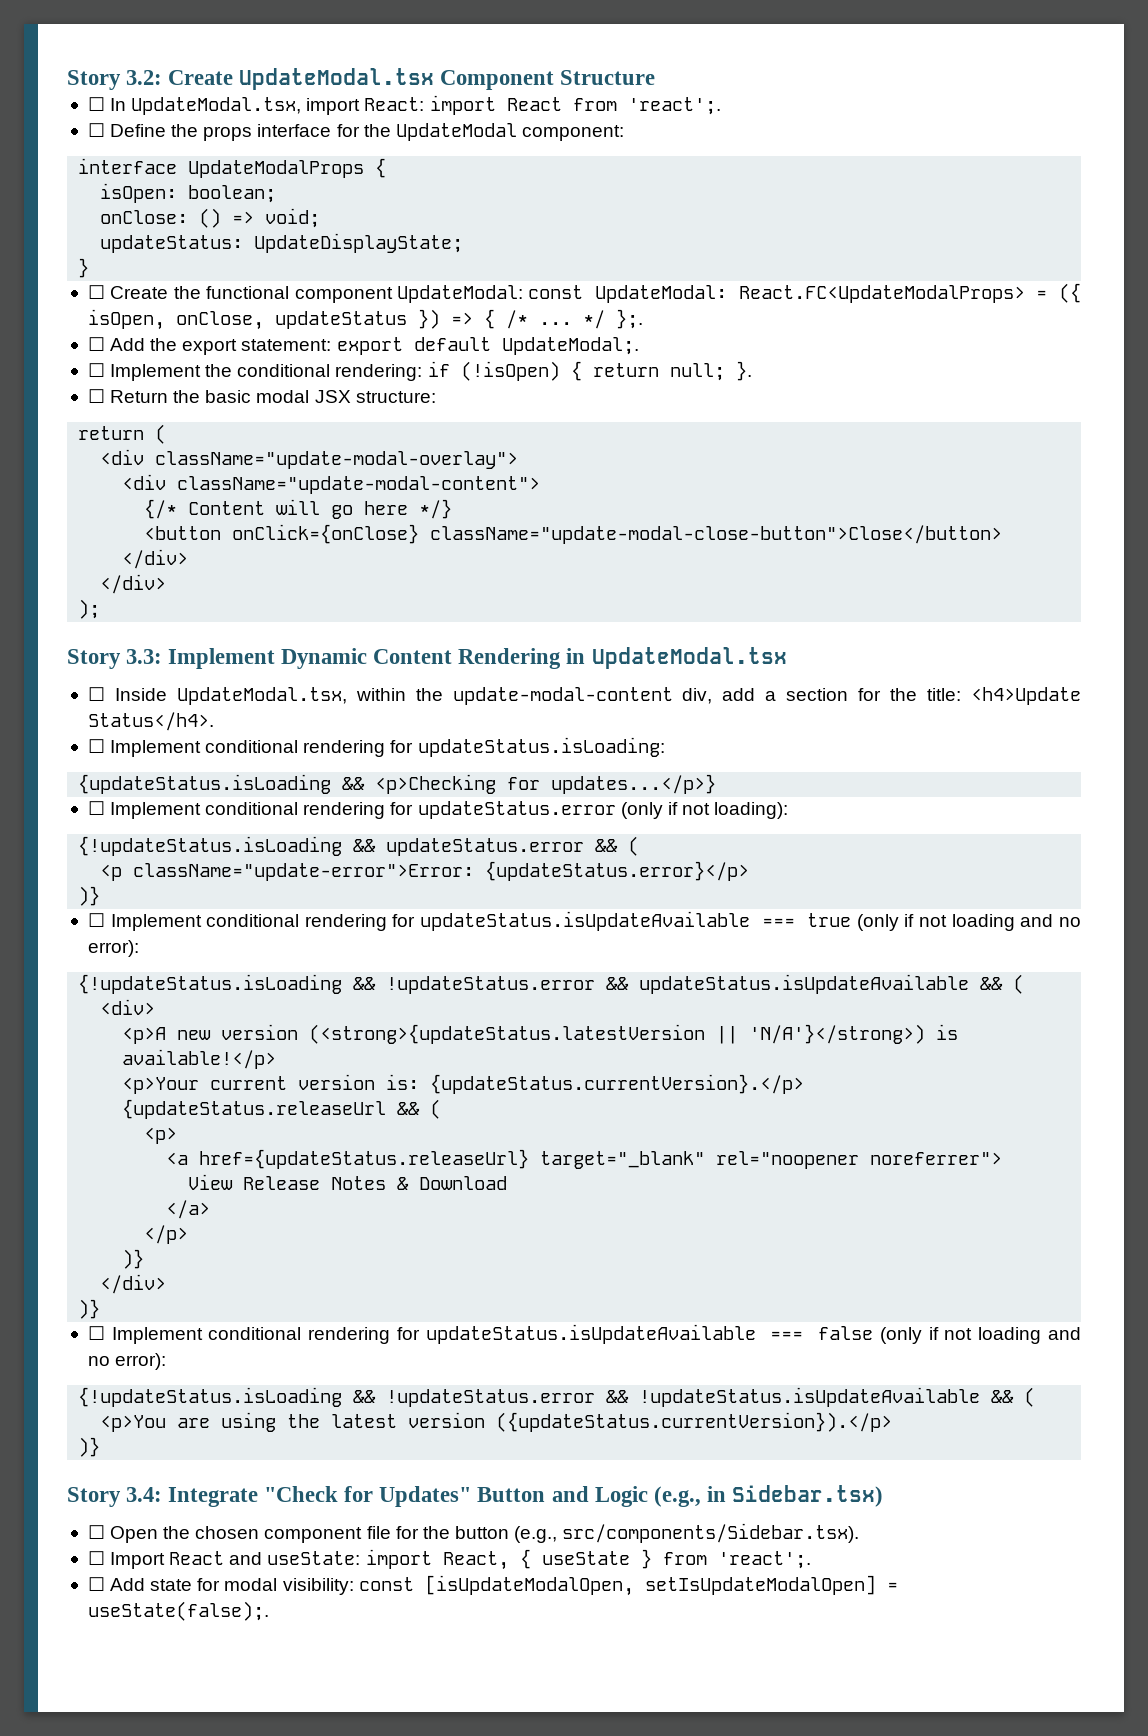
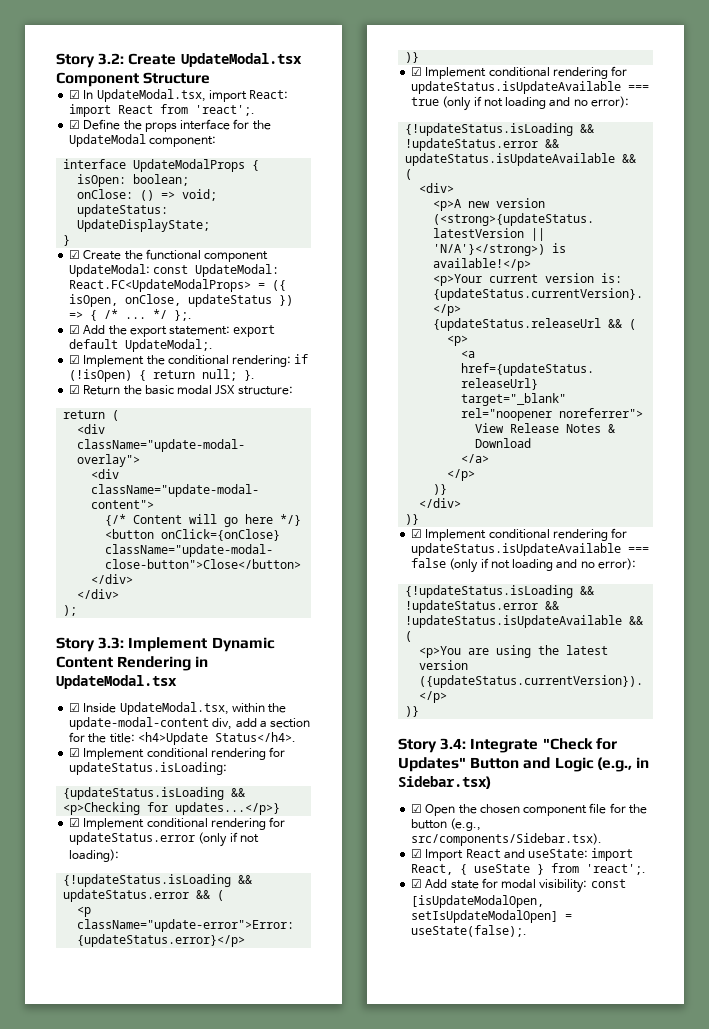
[87,97,105,111] ☐ -> [69,90,81,99] ☑
[87,123,105,137] ☐ -> [69,120,81,129] ☑
[87,285,105,299] ☐ -> [69,250,81,259] ☑
[87,337,105,351] ☐ -> [69,325,81,334] ☑
[87,363,105,377] ☐ -> [69,355,81,364] ☑
[87,389,105,403] ☐ -> [69,385,81,394] ☑
[87,687,105,701] ☐ -> [69,703,81,712] ☑
[87,739,105,753] ☐ -> [69,748,81,757] ☑
[87,801,105,815] ☐ -> [69,818,81,827] ☑
[87,913,105,927] ☐ -> [411,67,423,76] ☑
[87,1326,105,1340] ☐ -> [411,529,423,538] ☑
[87,1525,105,1539] ☐ -> [411,804,423,813] ☑
[87,1551,105,1565] ☐ -> [411,849,423,858] ☑
[87,1577,105,1591] ☐ -> [411,879,423,888] ☑

